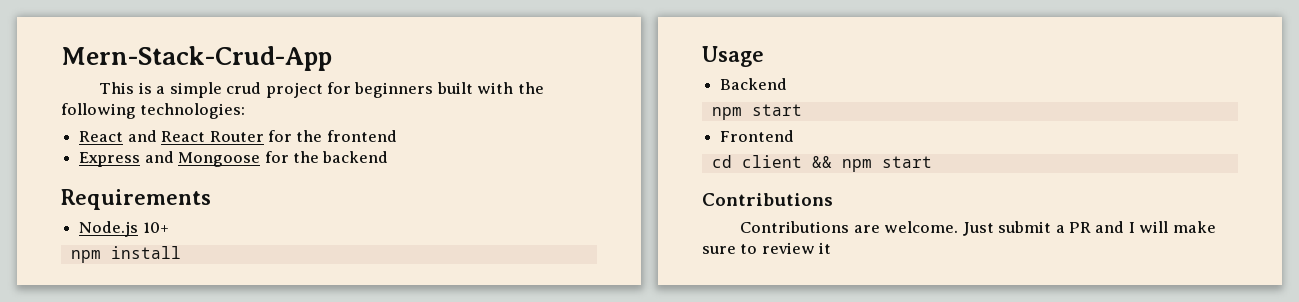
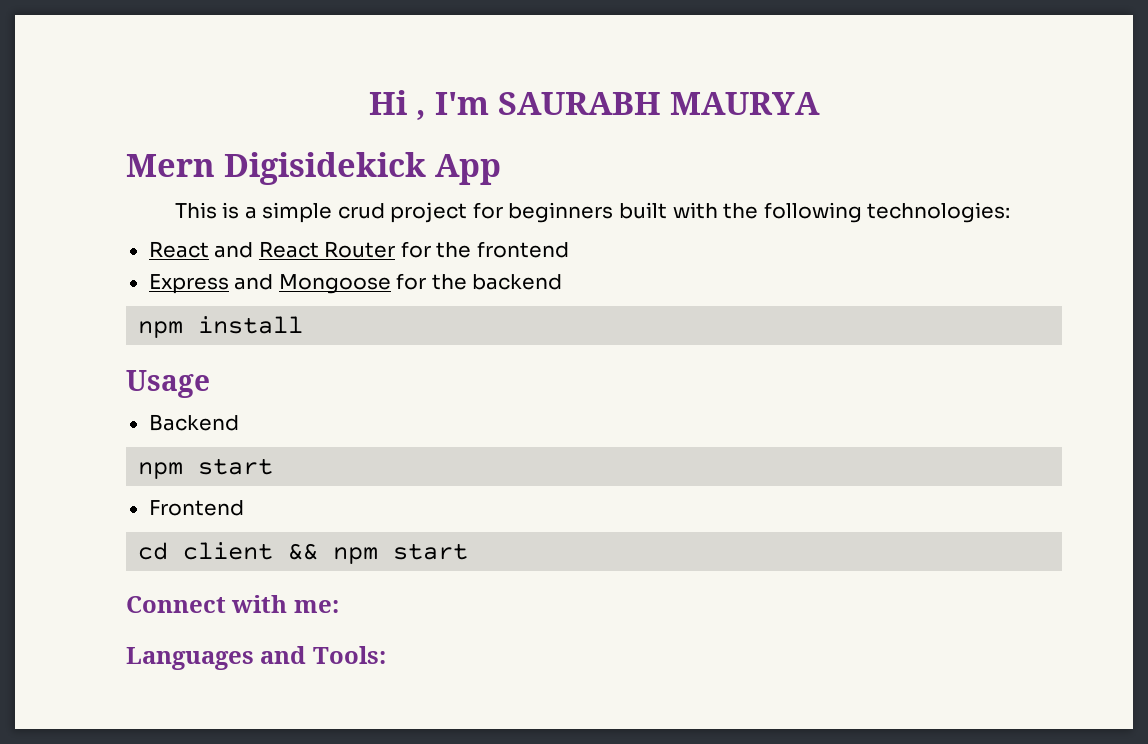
[61,46,332,71] Mern-Stack-Crud-App -> [369,90,820,120] [126,152,501,185] Hi , I'm SAURABH MAURYA // Mern Digisidekick App
[61,189,211,210] [79,221,169,237] // Requirements // Node.js 10+ -> (563, 282) none
[702,193,833,206] [740,221,1216,236] [702,242,832,254] Contributions // Contributions are welcome. Just submit a PR and I will make sure to review it -> [126,595,339,613] [126,646,386,670] Connect with me: // Languages and Tools:

